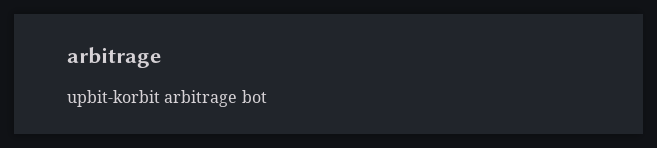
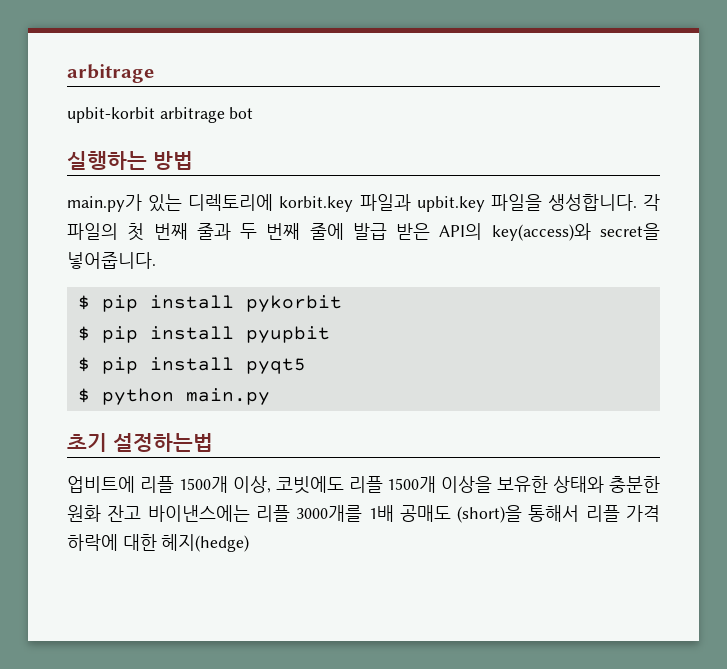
(267, 96) none -> [67,151,193,170] [67,194,660,212] [67,223,660,241] [67,252,156,269] [77,295,342,312] [77,326,330,343] [77,357,306,374] [77,388,270,405] [67,433,213,452] [67,476,660,494] [67,505,660,523] [67,534,250,552] // 실행하는 방법 // main.py가 있는 디렉토리에 korbit.key 파일과 upbit.key 파일을 생성합니다. 각 파일의 첫 번째 줄과 두 번째 줄에 발급 받은 API의 key(access)와 secret을 넣어줍니다. // $ pip install pykorbit // $ pip install pyupbit // $ pip install pyqt5 // $ python main.py // 초기 설정하는법 // 업비트에 리플 1500개 이상, 코빗에도 리플 1500개 이상을 보유한 상태와 충분한 원화 잔고 바이낸스에는 리플 3000개를 1배 공매도 (short)을 통해서 리플 가격 하락에 대한 헤지(hedge)

